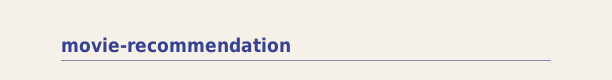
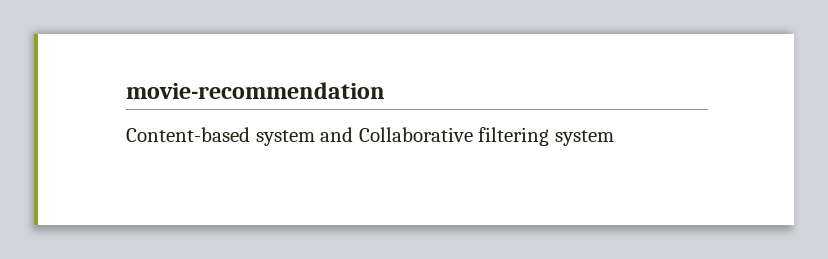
(291, 45) none -> [126,127,614,146] // Content-based system and Collaborative filtering system

